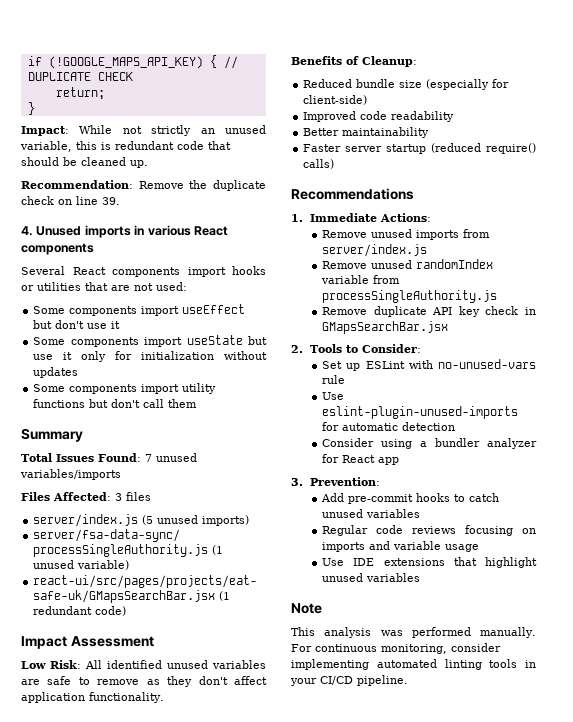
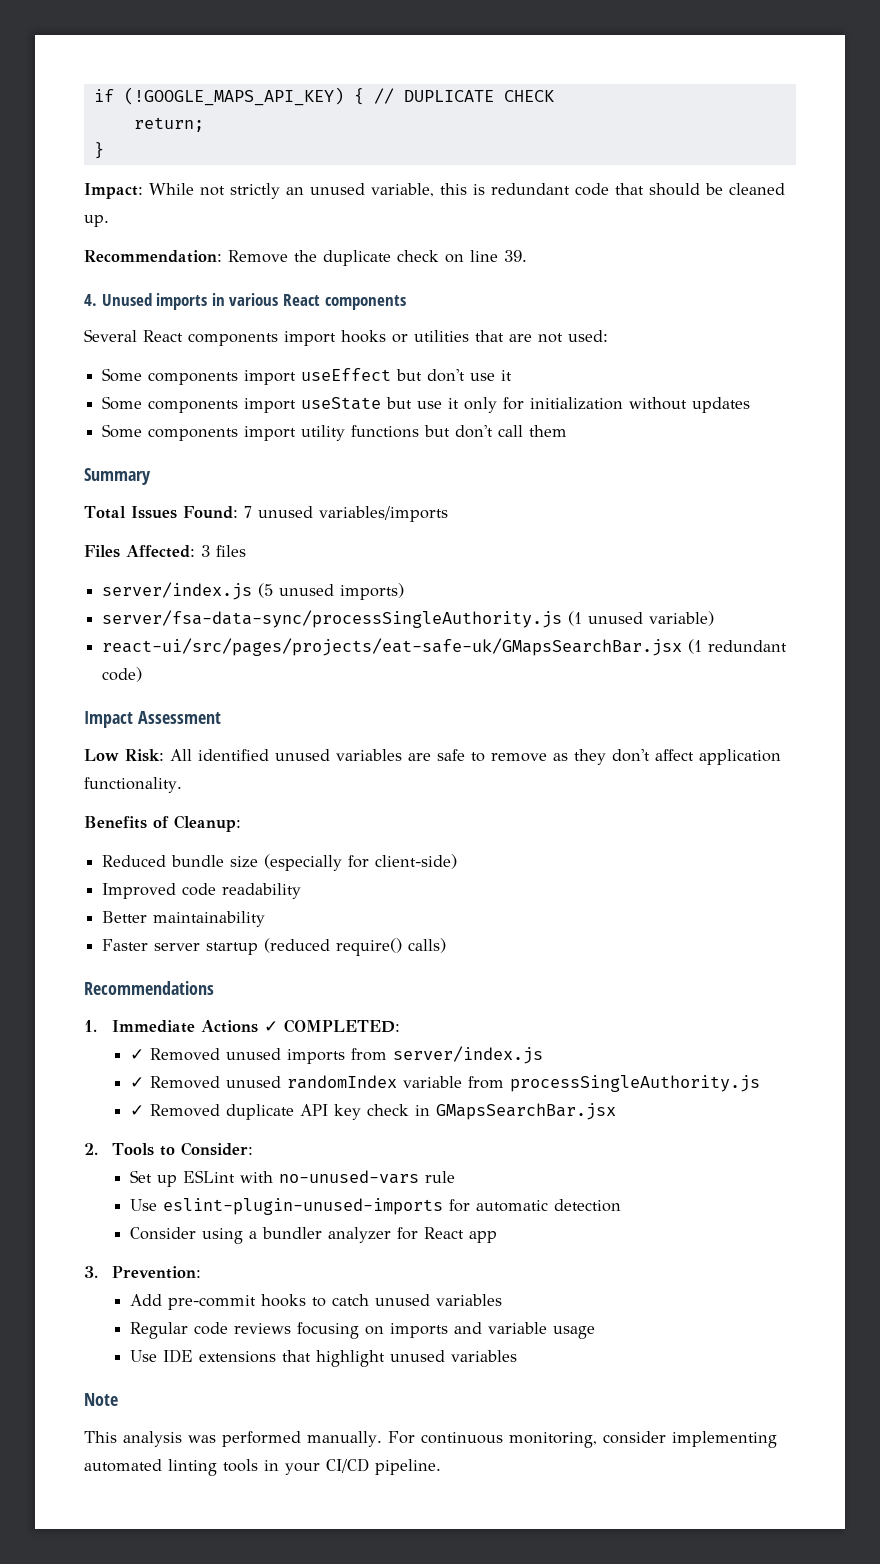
[380,213,432,222] [322,230,368,238] Actions: // Remove -> [200,1019,400,1033] [129,1048,220,1061] Actions ✓ COMPLETED: // ✓ Removed
[322,261,368,269] Remove -> [129,1076,220,1089] ✓ Removed
[322,307,368,315] Remove -> [129,1104,220,1117] ✓ Removed

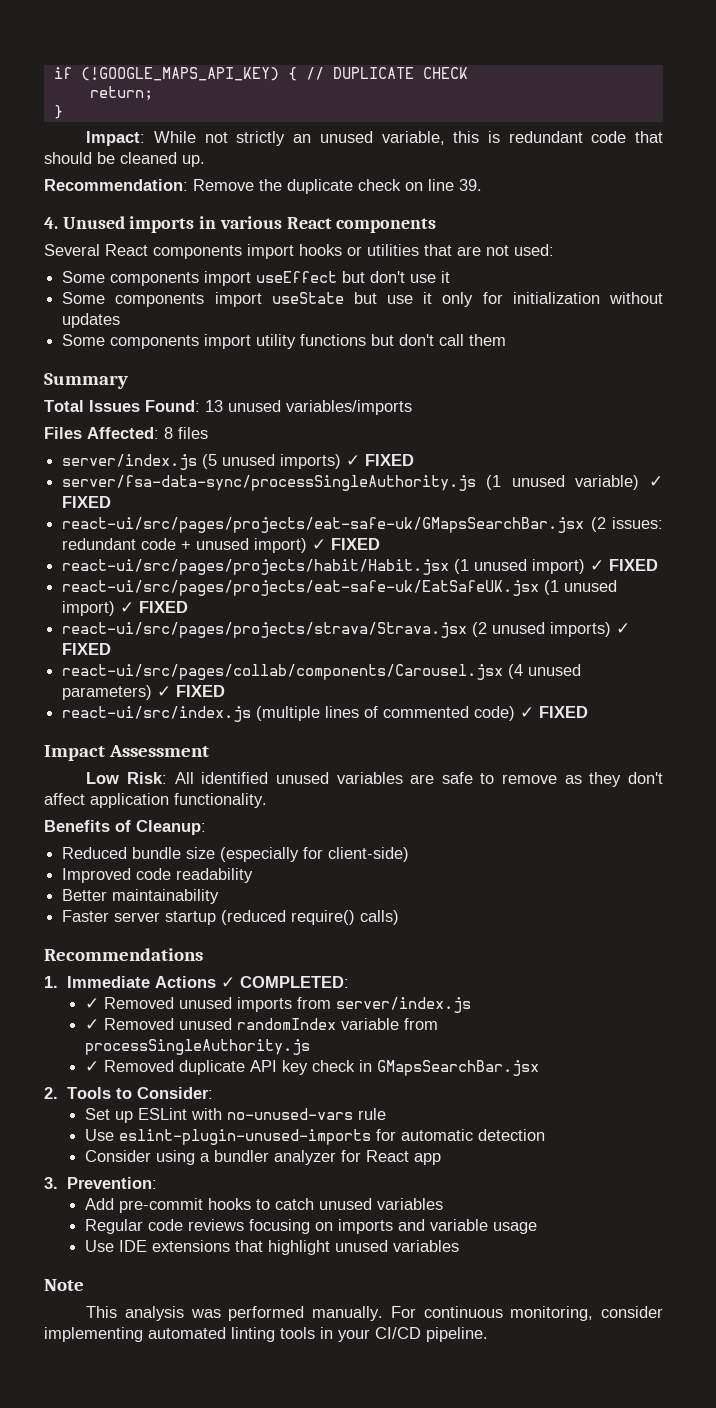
[243,506,252,518] 7 -> [205,400,223,412] 13
[201,545,210,557] 3 -> [164,427,173,439] 8
(405, 591) none -> [346,454,415,466] ✓ FIXED
(715, 618) none -> [648,476,663,487] [62,496,112,508] ✓ FIXED
[688,639,788,654] (1 redundant -> [590,517,663,532] [62,538,381,553] [62,559,659,575] [62,580,618,596] [62,601,189,616] [62,622,631,638] [62,643,112,655] [62,664,582,680] [62,685,226,700] [62,706,470,722] (2 issues: redundant code + unused import) ✓ FIXED // react-ui/src/pages/projects/habit/Habit.jsx (1 unused import) ✓ FIXED // react-ui/src/pages/projects/eat-safe-uk/EatSafeUK.jsx (1 unused import) ✓ FIXED // react-ui/src/pages/projects/strava/Strava.jsx (2 unused imports) ✓ FIXED // react-ui/src/pages/collab/components/Carousel.jsx (4 unused parameters) ✓ FIXED // react-ui/src/index.js (multiple lines of commented
(143, 674) none -> [520,706,589,718] ✓ FIXED

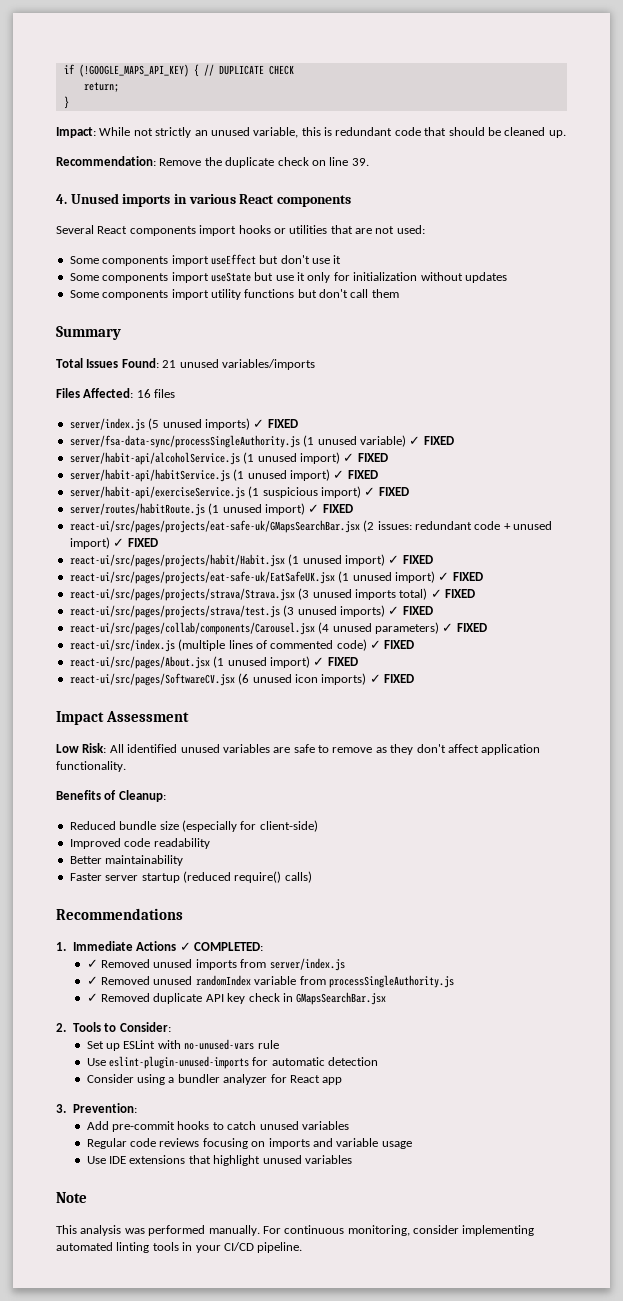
[205,400,223,412] 13 -> [162,360,177,368] 21
[164,427,173,439] 8 -> [136,389,151,398] 16
(112, 502) none -> [69,452,388,465] [69,469,378,482] [69,486,409,499] [69,503,353,516] // server/habit-api/alcoholService.js (1 unused import) ✓ FIXED // server/habit-api/habitService.js (1 unused import) ✓ FIXED // server/habit-api/exerciseService.js (1 suspicious import) ✓ FIXED // server/routes/habitRoute.js (1 unused import) ✓ FIXED
[472,622,488,637] (2 -> [298,588,475,600] [69,605,295,618] (3 unused imports total) ✓ FIXED // react-ui/src/pages/projects/strava/test.js (3
(589, 712) none -> [69,656,358,669] [69,673,414,686] // react-ui/src/pages/About.jsx (1 unused import) ✓ FIXED // react-ui/src/pages/SoftwareCV.jsx (6 unused icon imports) ✓ FIXED

